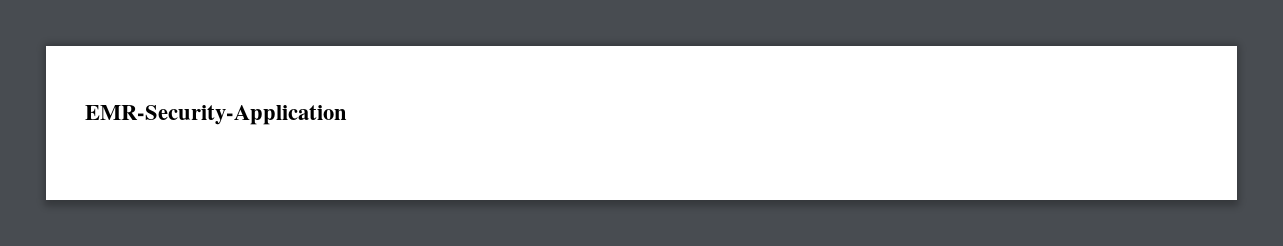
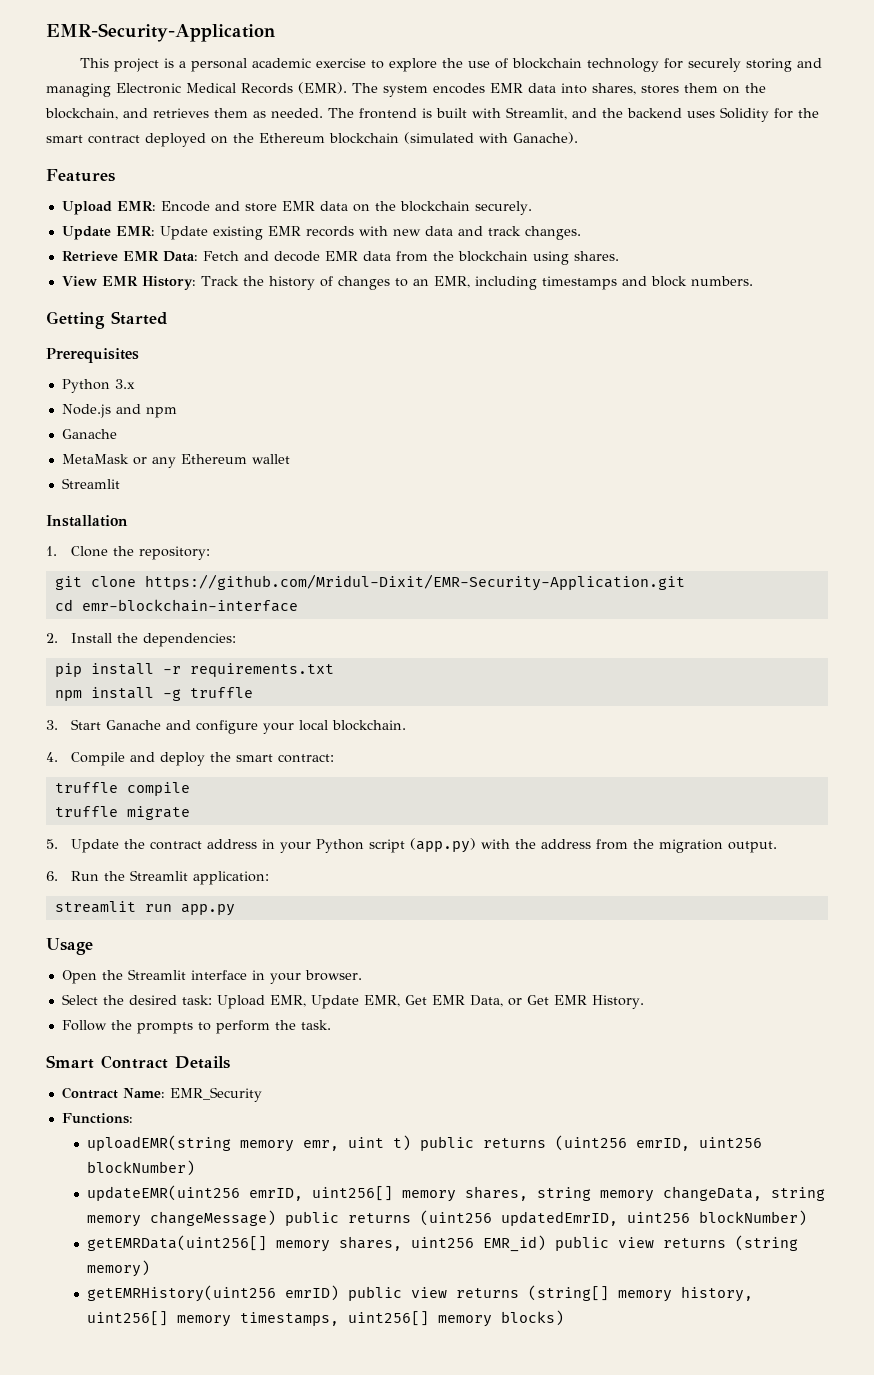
(347, 115) none -> [79,58,822,72] [46,82,766,97] [45,107,819,122] [46,132,578,147] [46,169,115,182] [61,201,532,215] [61,226,581,240] [61,251,619,265] [61,276,753,290] [46,311,168,329] [46,348,139,363] [61,379,135,393] [61,404,177,418] [61,429,117,439] [61,454,290,468] [61,478,120,489] [46,515,128,527] [46,546,211,560] [54,574,685,591] [54,599,298,612] [46,633,237,647] [54,663,334,677] [54,687,253,701] [46,719,407,734] [46,752,335,766] [54,782,190,796] [54,806,190,820] [46,838,778,853] [46,870,270,885] [54,901,235,916] [46,938,93,955] [61,969,362,984] [61,994,644,1009] [61,1020,331,1034] [46,1055,230,1069] [61,1087,262,1102] [61,1113,133,1124] [87,1135,763,1152] [87,1160,196,1176] [87,1185,826,1202] [87,1210,808,1227] [87,1235,799,1252] [87,1260,151,1277] [87,1285,754,1302] [87,1310,565,1327] // This project is a personal academic exercise to explore the use of blockchain technology for securely storing and managing Electronic Medical Records (EMR). The system encodes EMR data into shares, stores them on the blockchain, and retrieves them as needed. The frontend is built with Streamlit, and the backend uses Solidity for the smart contract deployed on the Ethereum blockchain (simulated with Ganache). // Features // Upload EMR: Encode and store EMR data on the blockchain securely. // Update EMR: Update existing EMR records with new data and track changes. // Retrieve EMR Data: Fetch and decode EMR data from the blockchain using shares. // View EMR History: Track the history of changes to an EMR, including timestamps and block numbers. // Getting Started // Prerequisites // Python 3.x // Node.js and npm // Ganache // MetaMask or any Ethereum wallet // Streamlit // Installation // 1. Clone the repository: // git clone https://github.com/Mridul-Dixit/EMR-Security-Application.git // cd emr-blockchain-interface // 2. Install the dependencies: // pip install -r requirements.txt // npm install -g truffle // 3. Start Ganache and configure your local blockchain. // 4. Compile and deploy the smart contract: // truffle compile // truffle migrate // 5. Update the contract address in your Python script (app.py) with the address from the migration output. // 6. Run the Streamlit application: // streamlit run app.py // Usage // Open the Streamlit interface in your browser. // Select the desired task: Upload EMR, Update EMR, Get EMR Data, or Get EMR History. // Follow the prompts to perform the task. // Smart Contract Details // Contract Name: EMR_Security // Functions: // uploadEMR(string memory emr, uint t) public returns (uint256 emrID, uint256 blockNumber) // updateEMR(uint256 emrID, uint256[] memory shares, string memory changeData, string memory changeMessage) public returns (uint256 updatedEmrID, uint256 blockNumber) // getEMRData(uint256[] memory shares, uint256 EMR_id) public view returns (string memory) // getEMRHistory(uint256 emrID) public view returns (string[] memory history, uint256[] memory timestamps, uint256[] memory blocks)

